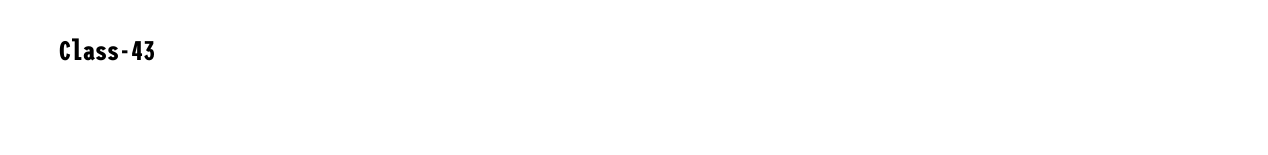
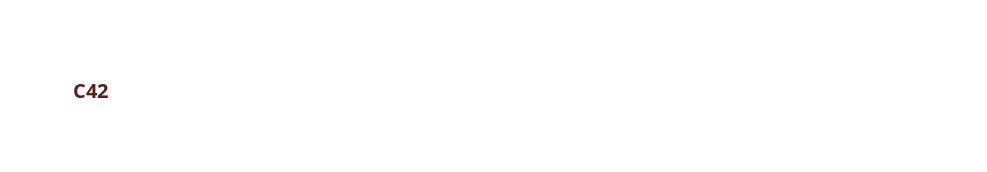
[59,38,155,61] Class-43 -> [73,84,108,98] C42

